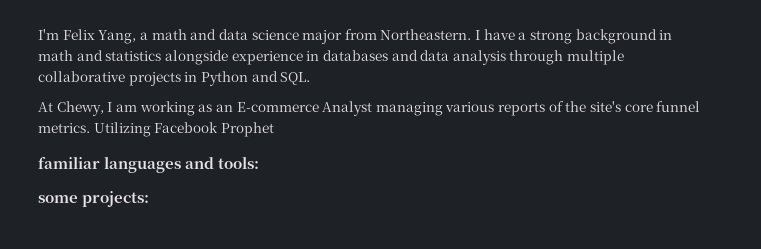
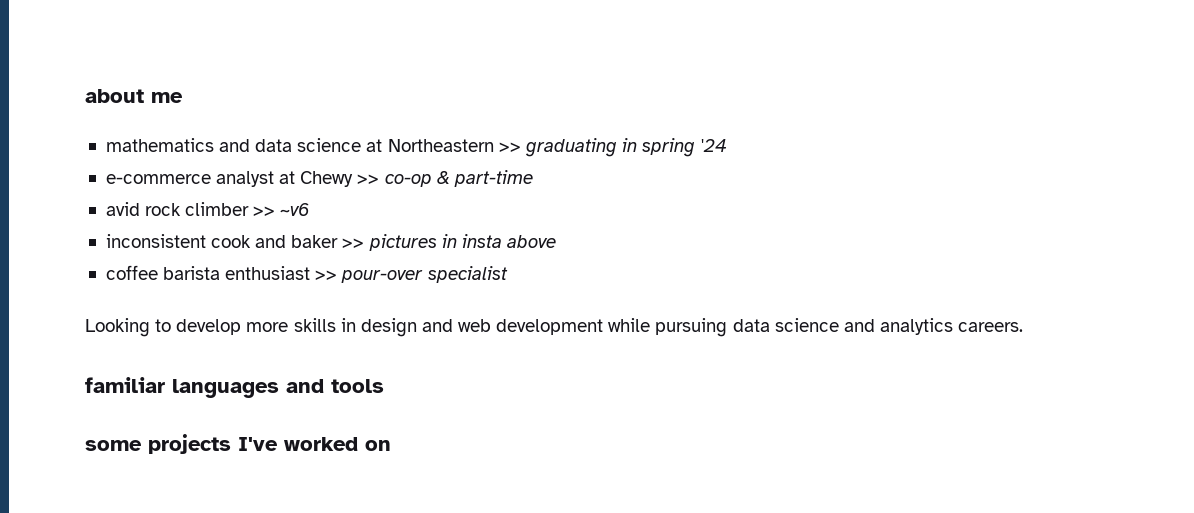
[38,29,673,44] [38,50,625,65] [38,71,311,86] [38,101,701,116] [38,122,274,137] I'm Felix Yang, a math and data science major from Northeastern. I have a strong background in math and statistics alongside experience in databases and data analysis through multiple collaborative projects in Python and SQL. // At Chewy, I am working as an E-commerce Analyst managing various reports of the site's core funnel metrics. Utilizing Facebook Prophet -> [85,89,183,103] [105,138,728,157] [105,170,533,187] [105,202,311,216] [105,234,556,251] [105,265,508,283] [85,318,1024,337] about me // mathematics and data science at Northeastern >> graduating in spring '24 // e-commerce analyst at Chewy >> co-op & part-time // avid rock climber >> ~v6 // inconsistent cook and baker >> pictures in insta above // coffee barista enthusiast >> pour-over specialist // Looking to develop more skills in design and web development while pursuing data science and analytics careers.
[218,156,260,169] tools: -> [331,379,384,393] tools
[82,191,150,207] projects: -> [148,434,391,454] projects I've worked on

